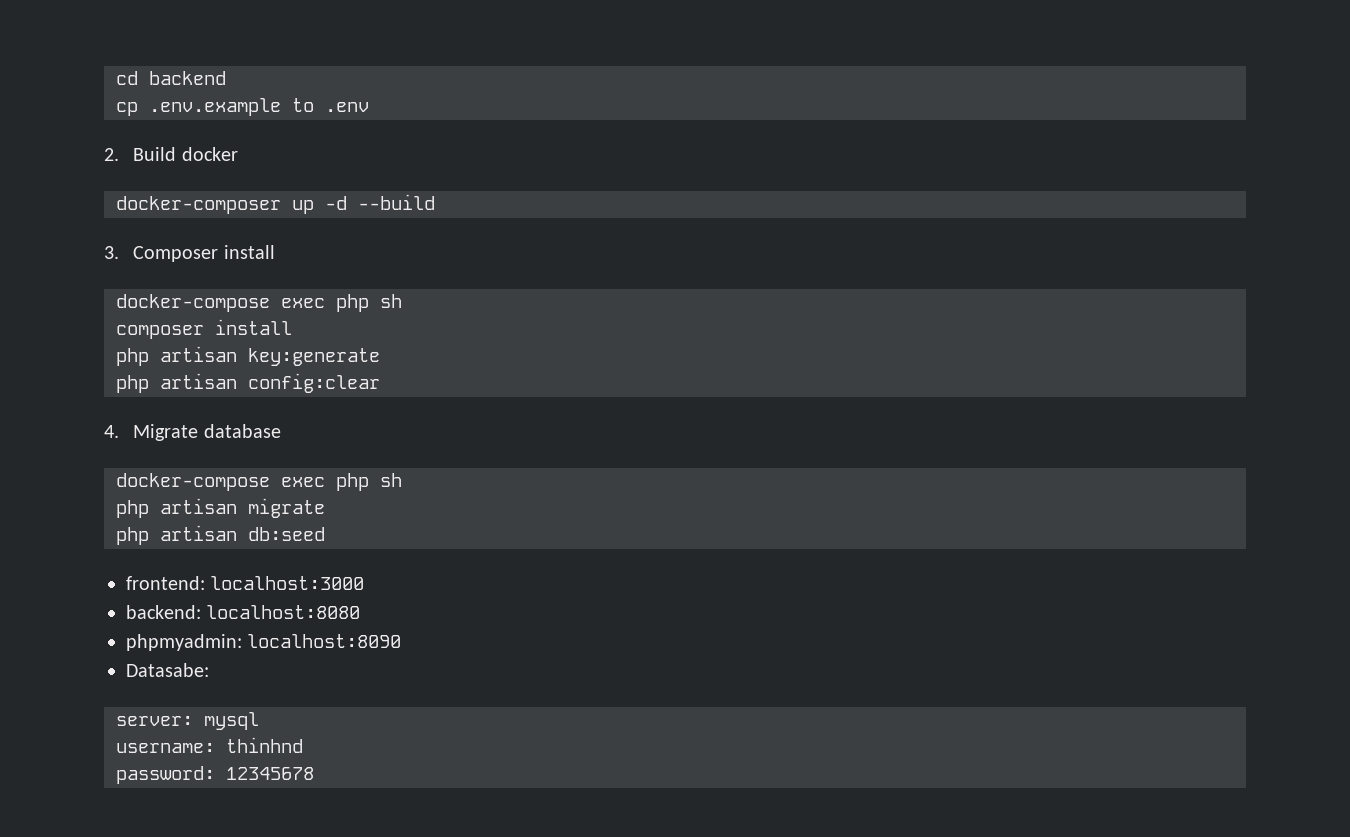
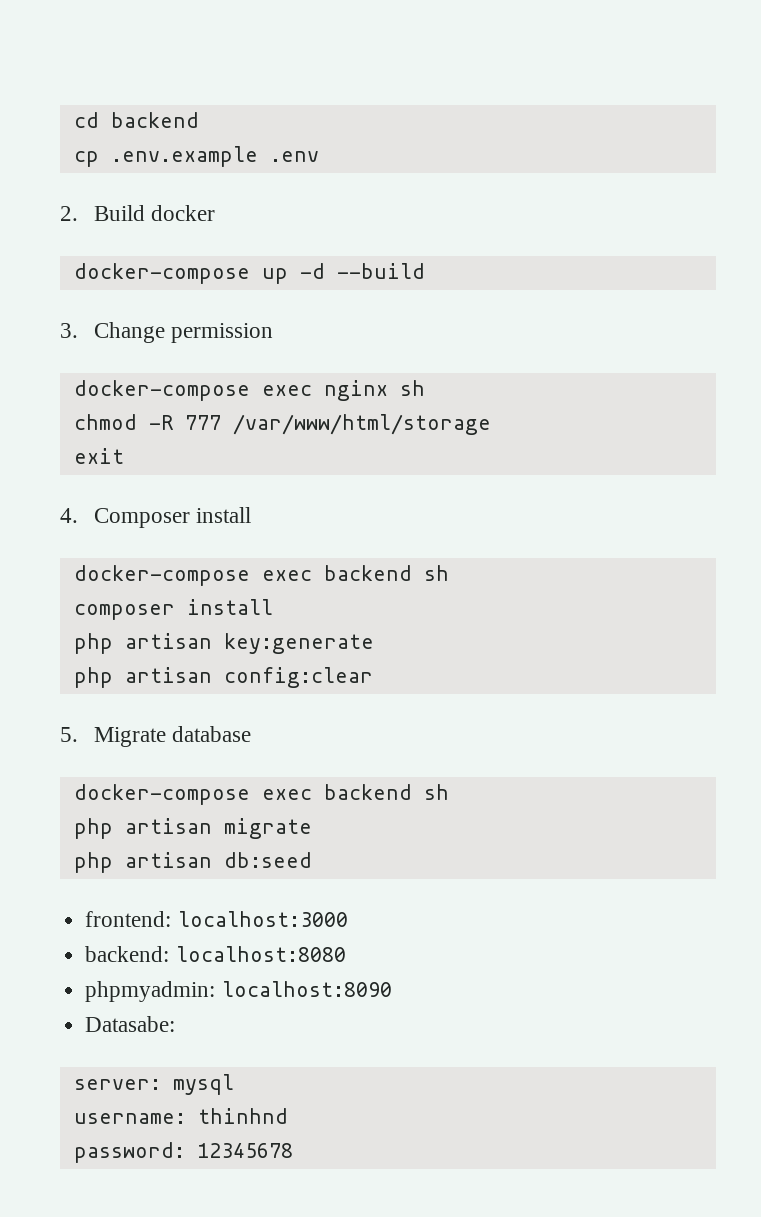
[292,98,314,112] to -> (258, 156) none
[116,196,281,214] docker-composer -> [73,263,250,284] docker-compose
(119, 252) none -> [93,322,273,343] [73,380,425,401] [73,414,491,435] [73,448,124,464] [60,508,78,523] Change permission // docker-compose exec nginx sh // chmod -R 777 /var/www/html/storage // exit // 4.
[336,294,369,312] php -> [323,565,412,581] backend
[104,425,119,438] 4. -> [60,727,78,742] 5.
[336,473,369,491] php -> [323,784,412,800] backend

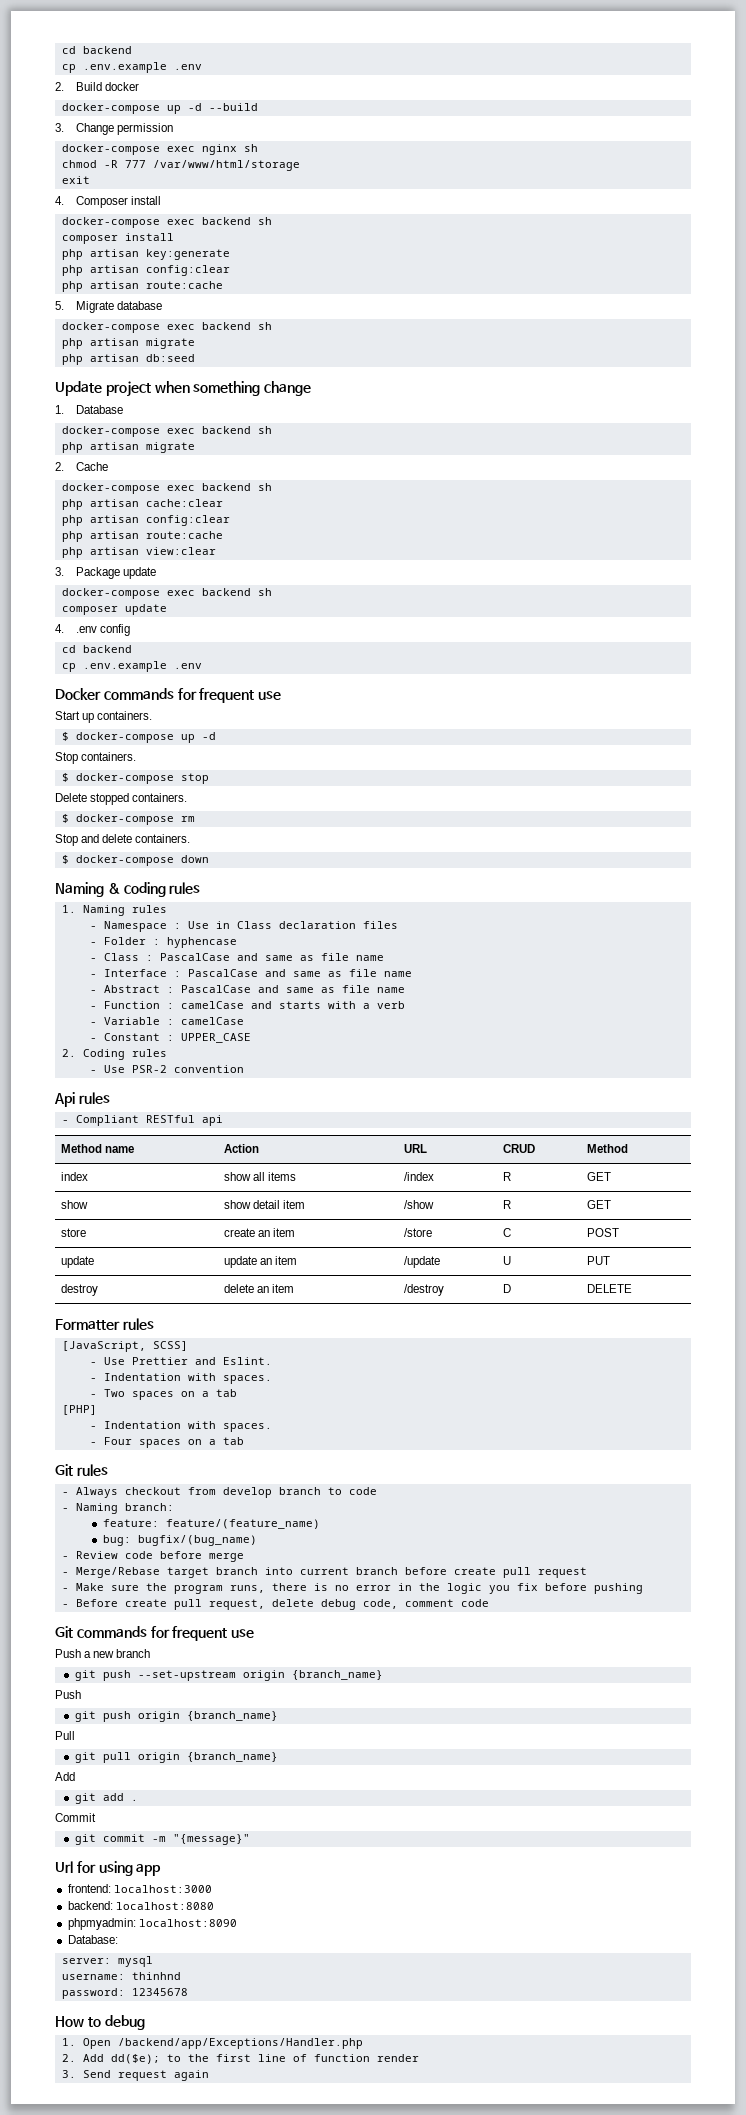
(373, 677) none -> [61,281,223,292] // php artisan route:cache
(312, 860) none -> [55,381,312,397] [55,405,124,414] [61,426,272,437] [61,442,195,453] [55,462,109,471] [61,483,272,494] [61,499,223,510] [61,515,230,526] [61,531,223,542] [61,547,216,558] [55,567,157,579] [61,588,272,599] [61,604,167,615] [55,624,131,636] [61,645,132,653] [61,661,202,672] [55,688,282,703] [55,711,153,723] [61,732,216,743] [55,752,137,764] [61,773,209,784] [55,793,188,805] [61,814,195,825] [55,834,191,846] [61,855,209,866] [55,882,201,897] [61,905,167,916] [89,921,398,932] [89,937,237,948] [89,953,384,961] [89,969,412,977] [89,985,405,993] [89,1001,405,1009] [89,1017,244,1025] [89,1033,251,1043] [61,1049,167,1060] [89,1065,244,1073] [54,1092,110,1107] [61,1115,223,1126] [60,1144,134,1153] [223,1144,259,1153] [403,1144,427,1153] [502,1144,535,1153] [586,1144,628,1153] [60,1172,88,1181] [223,1172,296,1181] [403,1172,434,1181] [502,1172,511,1181] [586,1172,611,1181] [60,1200,88,1209] [223,1200,305,1209] [403,1200,434,1209] [502,1200,511,1209] [586,1200,611,1209] [60,1228,86,1237] [223,1228,295,1237] [403,1228,432,1237] [502,1228,511,1237] [586,1228,619,1237] [60,1256,94,1268] [223,1256,297,1268] [403,1256,440,1268] [502,1256,511,1265] [586,1256,610,1265] [60,1284,98,1296] [223,1284,294,1293] [403,1284,444,1296] [502,1284,511,1293] [586,1284,632,1293] [55,1318,154,1330] [61,1341,188,1352] [89,1357,272,1365] [89,1373,272,1384] [89,1389,237,1400] [61,1405,97,1415] [89,1421,272,1432] [89,1437,244,1448] [55,1464,108,1476] [61,1487,377,1498] [61,1503,174,1514] [102,1519,320,1529] [102,1535,257,1546] [61,1551,244,1562] [61,1567,587,1578] [61,1583,643,1594] [61,1599,489,1610] [55,1626,255,1641] [55,1649,151,1658] [74,1670,383,1681] [55,1690,81,1699] [74,1711,278,1722] [55,1731,75,1740] [74,1752,278,1763] [55,1772,75,1781] [74,1793,138,1804] [55,1813,96,1822] [74,1834,250,1845] [55,1861,162,1876] // Update project when something change // 1. Database // docker-compose exec backend sh // php artisan migrate // 2. Cache // docker-compose exec backend sh // php artisan cache:clear // php artisan config:clear // php artisan route:cache // php artisan view:clear // 3. Package update // docker-compose exec backend sh // composer update // 4. .env config // cd backend // cp .env.example .env // Docker commands for frequent use // Start up containers. // $ docker-compose up -d // Stop containers. // $ docker-compose stop // Delete stopped containers. // $ docker-compose rm // Stop and delete containers. // $ docker-compose down // Naming & coding rules // 1. Naming rules // - Namespace : Use in Class declaration files // - Folder : hyphencase // - Class : PascalCase and same as file name // - Interface : PascalCase and same as file name // - Abstract : PascalCase and same as file name // - Function : camelCase and starts with a verb // - Variable : camelCase // - Constant : UPPER_CASE // 2. Coding rules // - Use PSR-2 convention // Api rules // - Compliant RESTful api // Method name | Action | URL | CRUD | Method // index | show all items | /index | R | GET // show | show detail item | /show | R | GET // store | create an item | /store | C | POST // update | update an item | /update | U | PUT // destroy | delete an item | /destroy | D | DELETE // Formatter rules // [JavaScript, SCSS] // - Use Prettier and Eslint. // - Indentation with spaces. // - Two spaces on a tab // [PHP] // - Indentation with spaces. // - Four spaces on a tab // Git rules // - Always checkout from develop branch to code // - Naming branch: // feature: feature/(feature_name) // bug: bugfix/(bug_name) // - Review code before merge // - Merge/Rebase target branch into current branch before create pull request // - Make sure the program runs, there is no error in the logic you fix before pushing // - Before create pull request, delete debug code, comment code // Git commands for frequent use // Push a new branch // git push --set-upstream origin {branch_name} // Push // git push origin {branch_name} // Pull // git pull origin {branch_name} // Add // git add . // Commit // git commit -m "{message}" // Url for using app
[85,1016,176,1032] Datasabe: -> [67,1935,118,1944] Database:
(293, 1150) none -> [55,2015,145,2030] [61,2038,363,2049] [61,2054,419,2064] [61,2070,209,2081] // How to debug // 1. Open /backend/app/Exceptions/Handler.php // 2. Add dd($e); to the first line of function render // 3. Send request again

